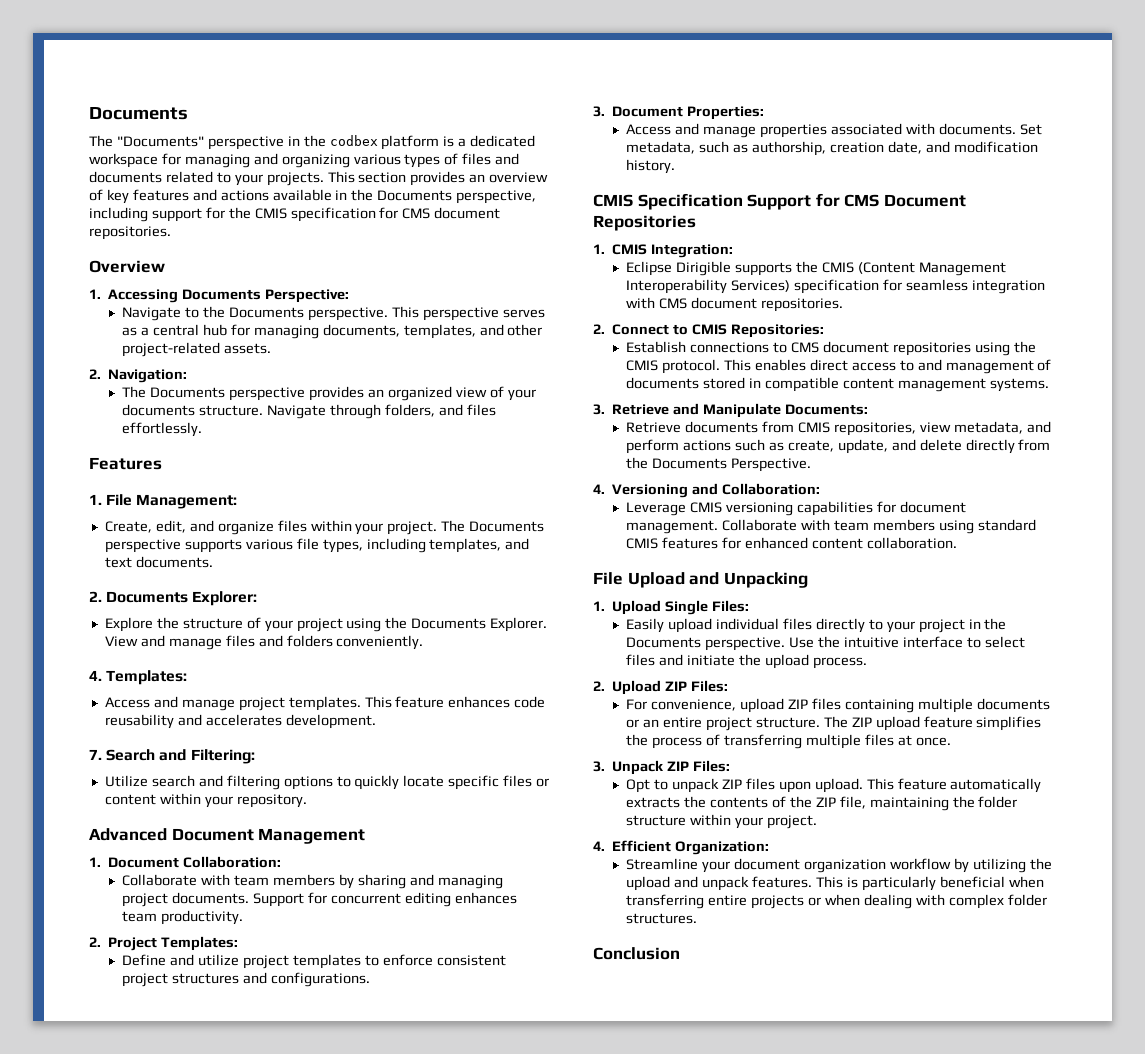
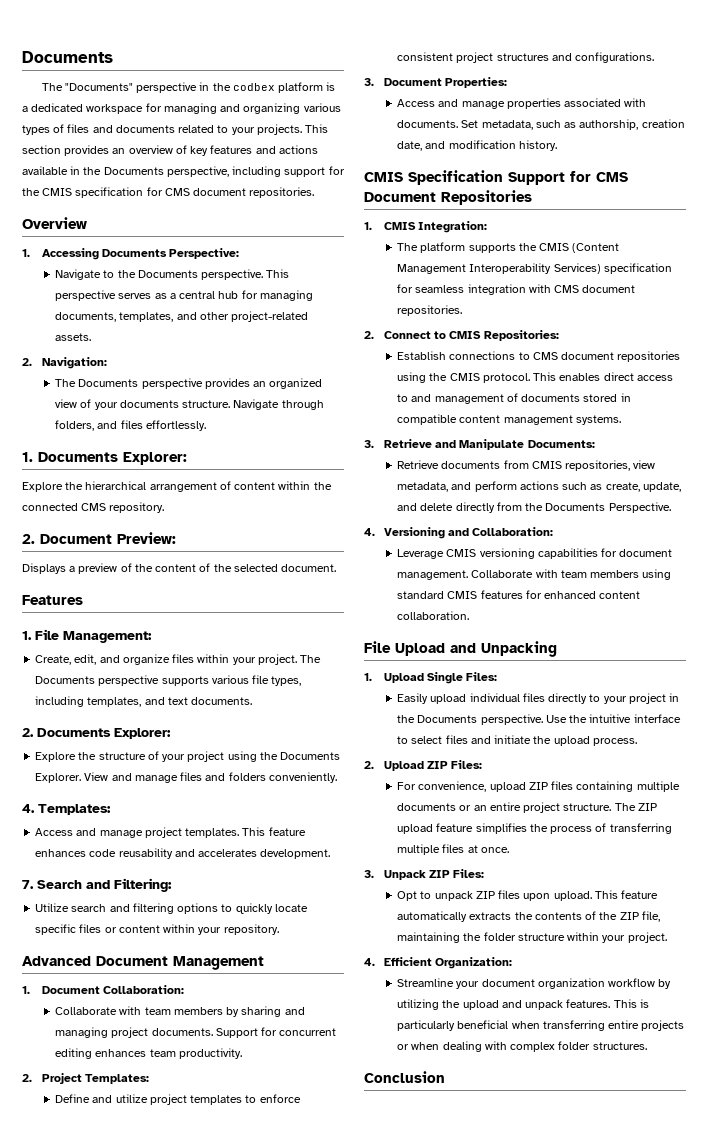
(203, 429) none -> [22,452,187,465] [22,481,332,492] [22,502,165,513] [22,532,176,544] [22,563,337,574] // 1. Documents Explorer: // Explore the hierarchical arrangement of content within the connected CMS repository. // 2. Document Preview: // Displays a preview of the content of the selected document.
[626,261,732,276] Eclipse Dirigible -> [397,242,466,253] The platform

